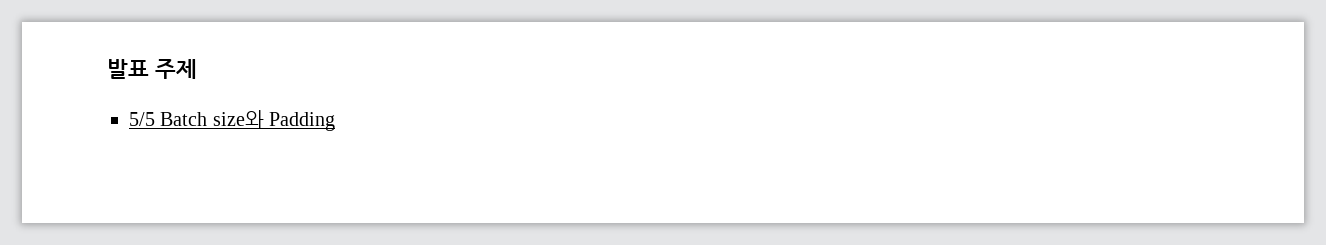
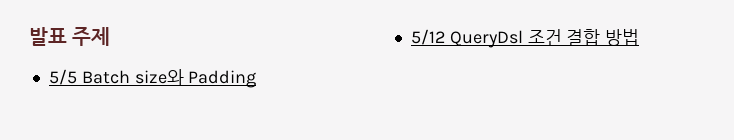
(336, 121) none -> [410,29,640,48] // 5/12 QueryDsl 조건 결합 방법

